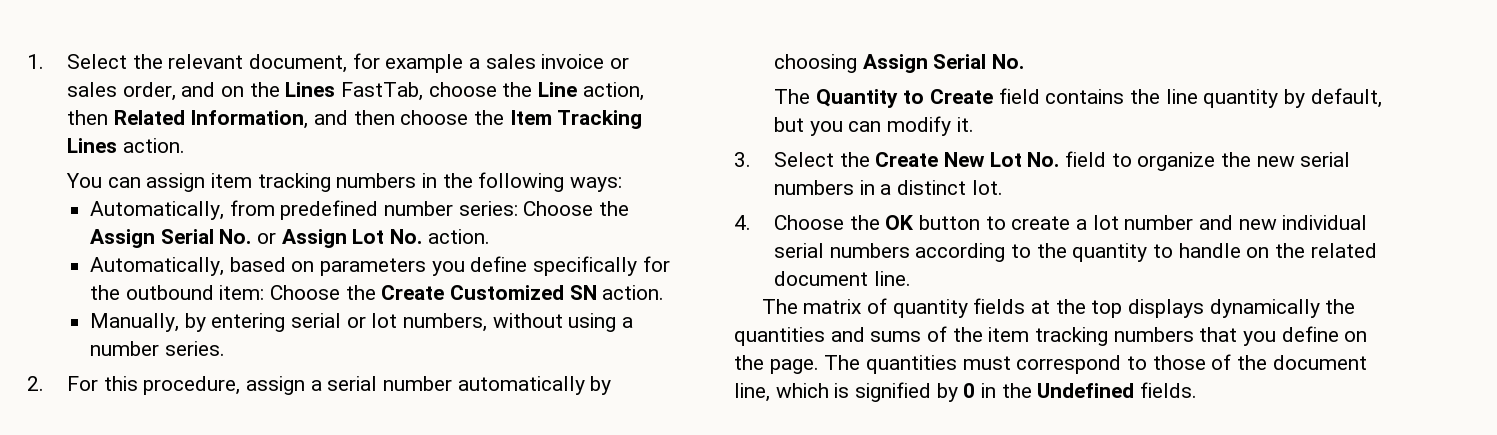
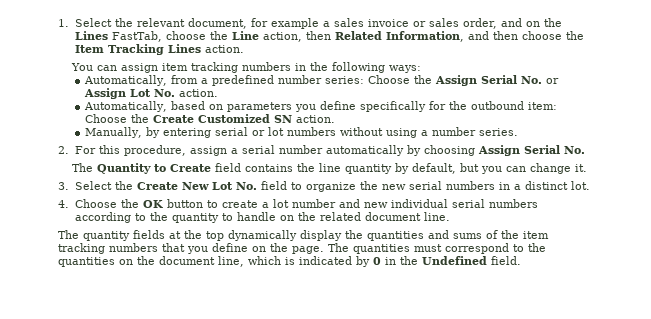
(275, 208) none -> [200,78,208,84] a
[403,313,488,332] numbers, -> [286,127,336,136] numbers
[886,116,951,136] modify -> [530,163,572,174] change
[803,298,888,314] matrix of -> (79, 234) none
[1128,299,1320,318] displays dynamically -> [228,230,342,241] dynamically display
[1152,354,1232,370] those of -> [528,243,546,252] [58,257,133,267] the quantities on
[855,382,932,402] signified -> [299,256,352,265] indicated
[1140,382,1198,398] fields. -> [491,256,521,265] field.

